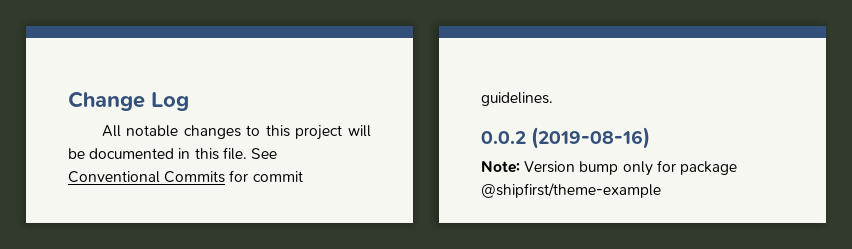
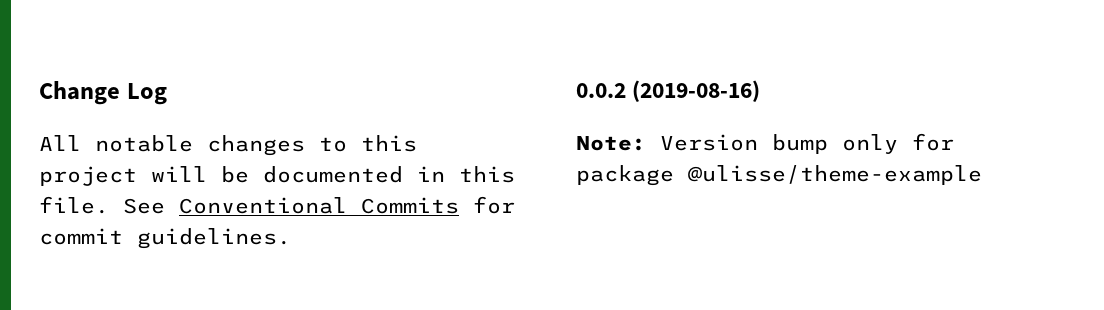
[481,183,661,198] @shipfirst/theme-example -> [688,165,982,185] @ulisse/theme-example

